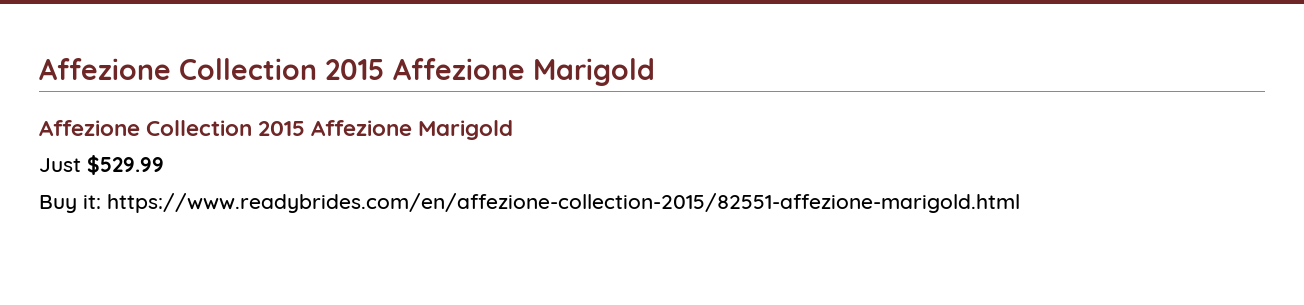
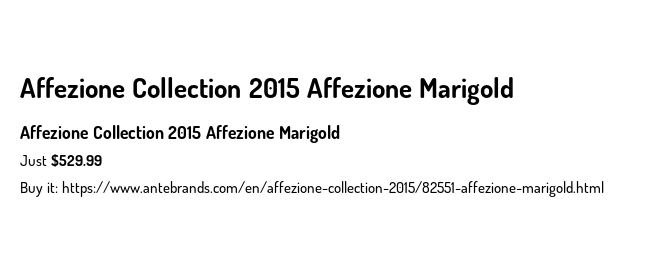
[107,193,1020,213] https://www.readybrides.com/en/affezione-collection-2015/82551-affezione-marigold.html -> [62,181,605,197] https://www.antebrands.com/en/affezione-collection-2015/82551-affezione-marigold.html

